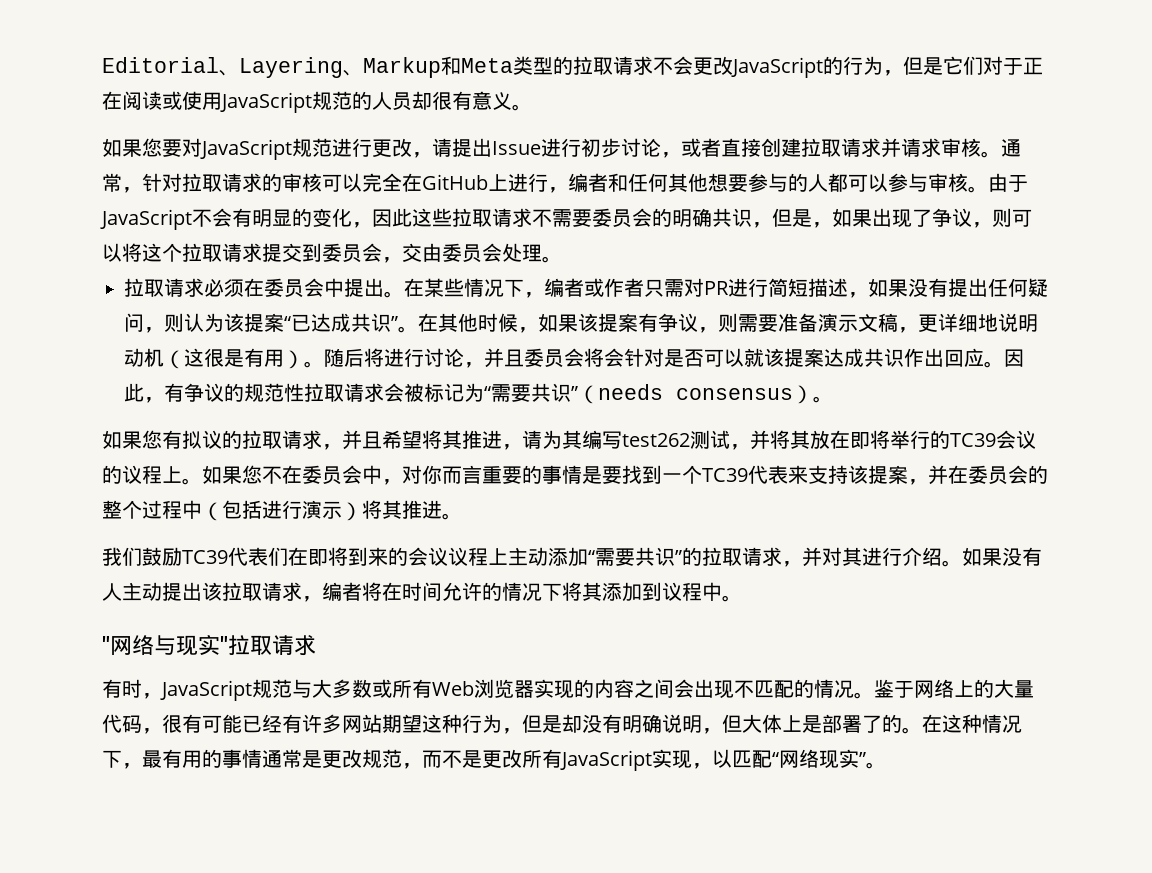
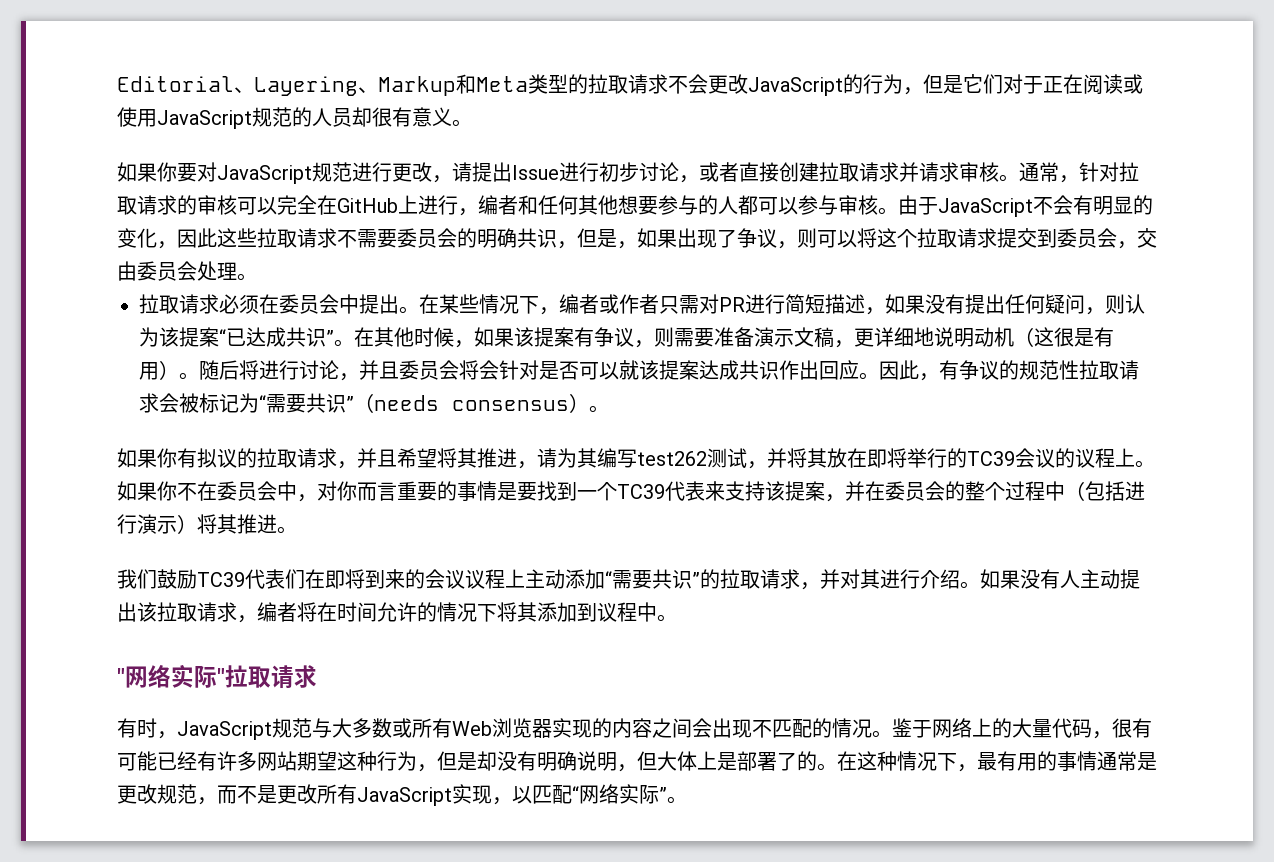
[142,138,162,157] 您 -> [157,162,177,182] 你
[142,430,162,449] 您 -> [157,448,177,468] 你
[242,465,262,484] 您 -> [157,481,177,501] 你
[154,635,220,656] 与现实 -> [171,664,217,688] 实际
[819,749,859,769] 现实 -> [619,784,659,804] 实际

